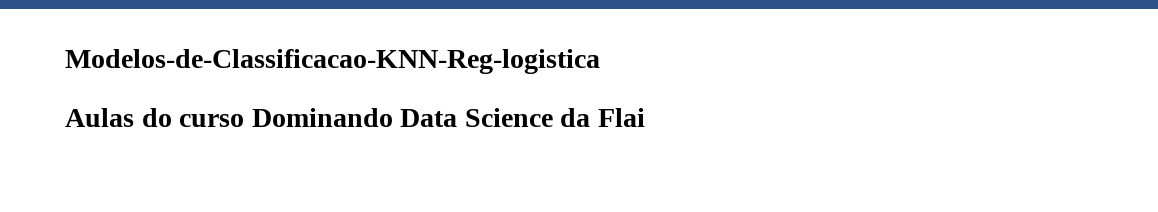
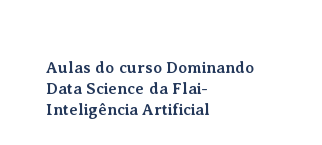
[65,49,600,74] Modelos-de-Classificacao-KNN-Reg-logistica // -> (46, 67) none
[597,108,645,127] Flai -> [171,82,208,94] [46,102,211,119] Flai- Inteligência Artificial

